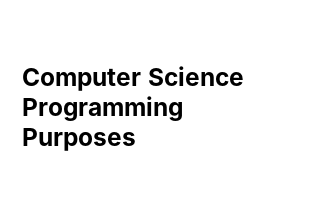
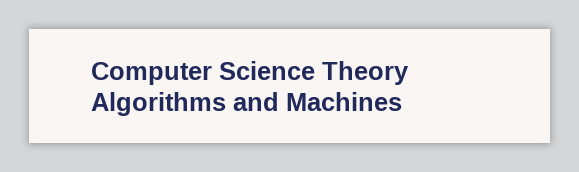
[22,96,183,121] [22,128,136,151] Programming Purposes -> [322,61,409,85] [91,92,402,116] Theory Algorithms and Machines

